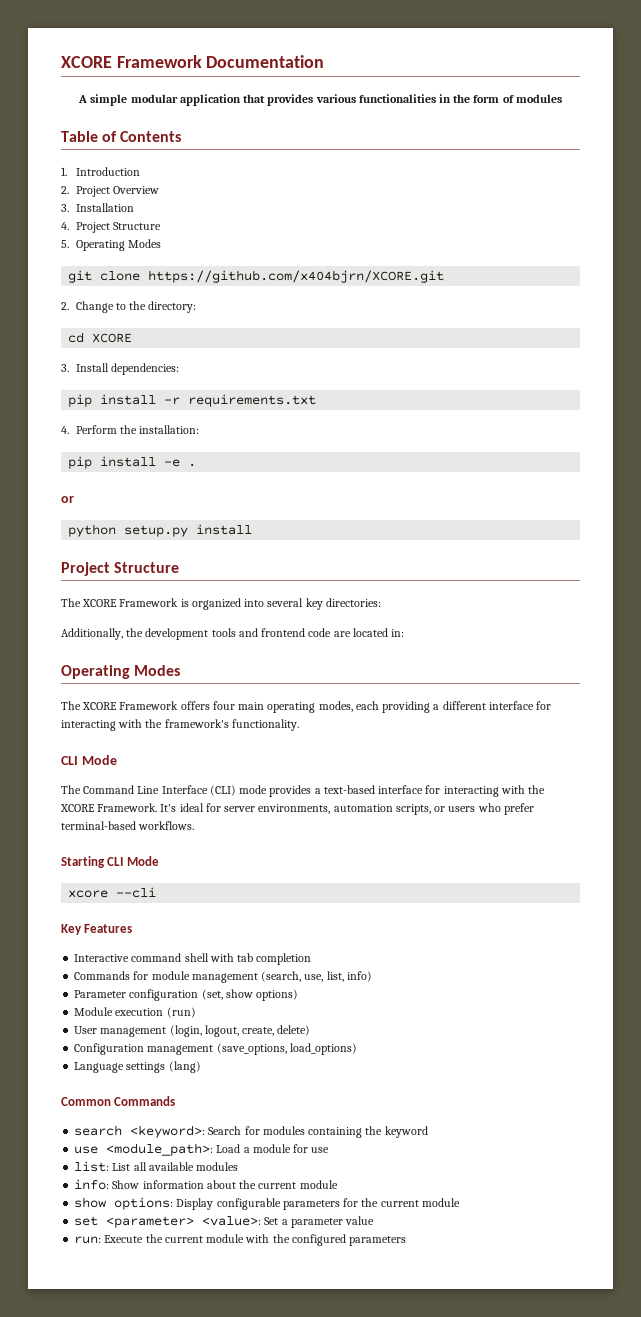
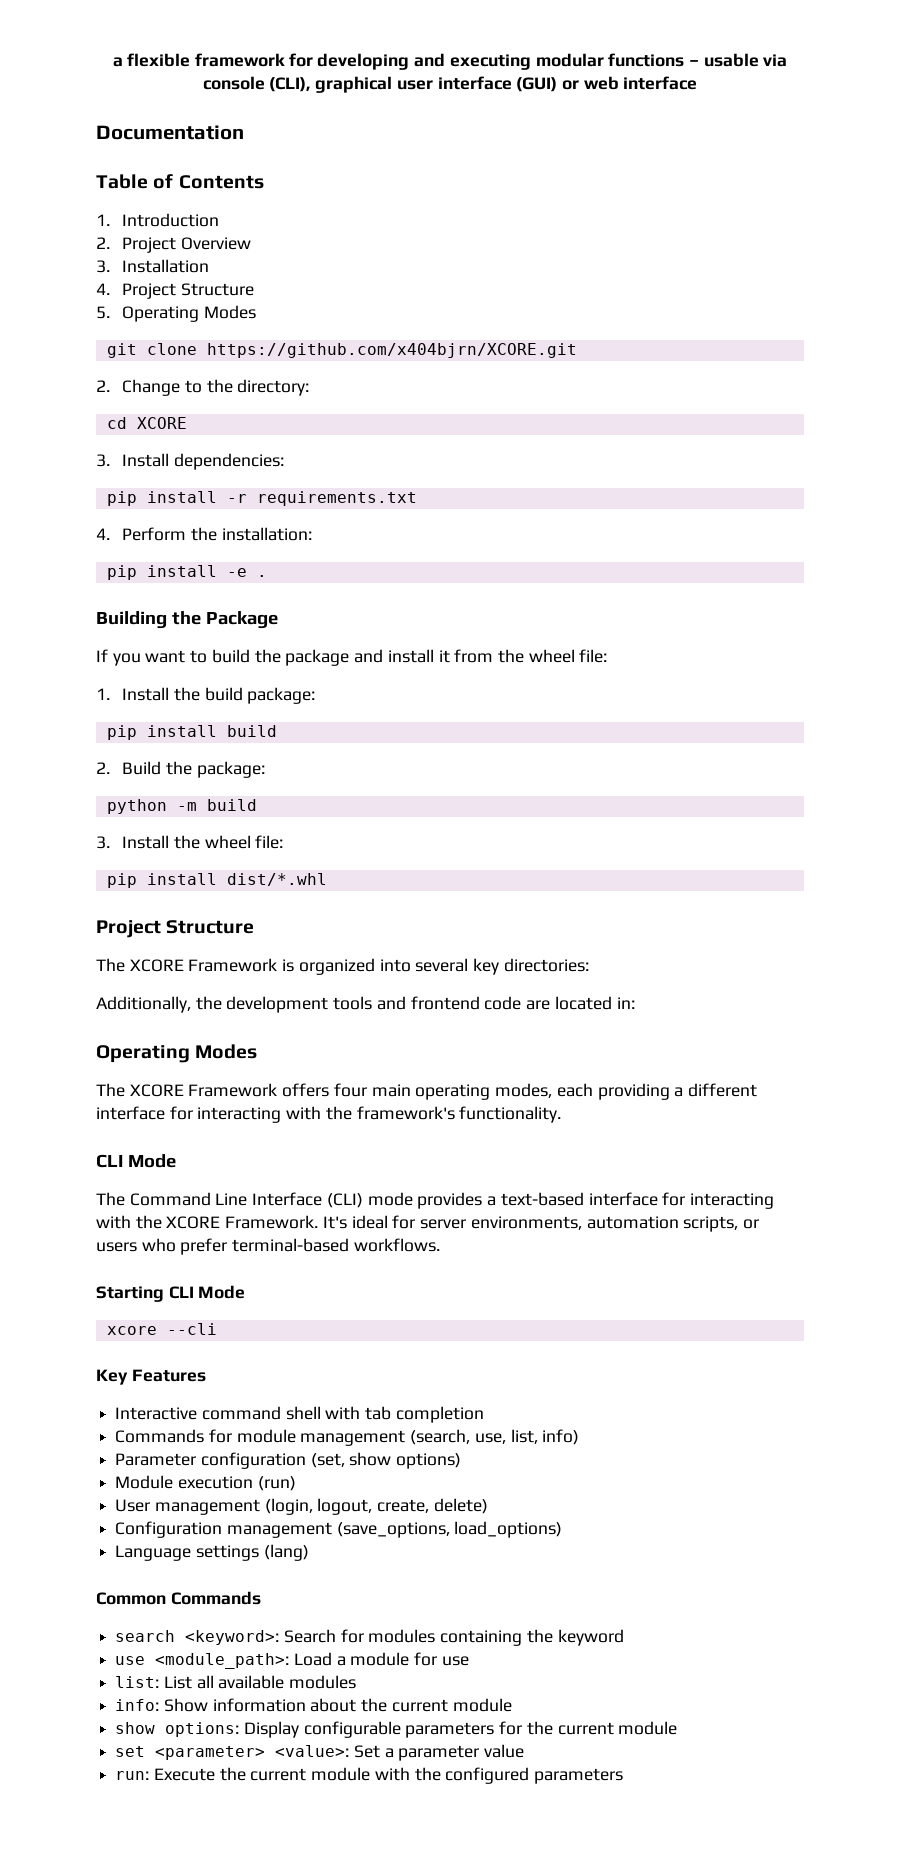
[61,55,325,68] [78,94,562,106] XCORE Framework Documentation // A simple modular application that provides various functionalities in the form of modules -> [112,53,788,70] [202,76,698,93] [96,125,244,140] a flexible framework for developing and executing modular functions – usable via console (CLI), graphical user interface (GUI) or web interface // Documentation
[61,496,74,503] [68,524,253,537] or // python setup.py install -> [96,611,278,629] [96,649,608,666] [96,687,316,704] [106,725,277,740] [96,761,265,778] [106,799,257,814] [96,835,284,849] [106,873,327,888] Building the Package // If you want to build the package and install it from the wheel file: // 1. Install the build package: // pip install build // 2. Build the package: // python -m build // 3. Install the wheel file: // pip install dist/*.whl

